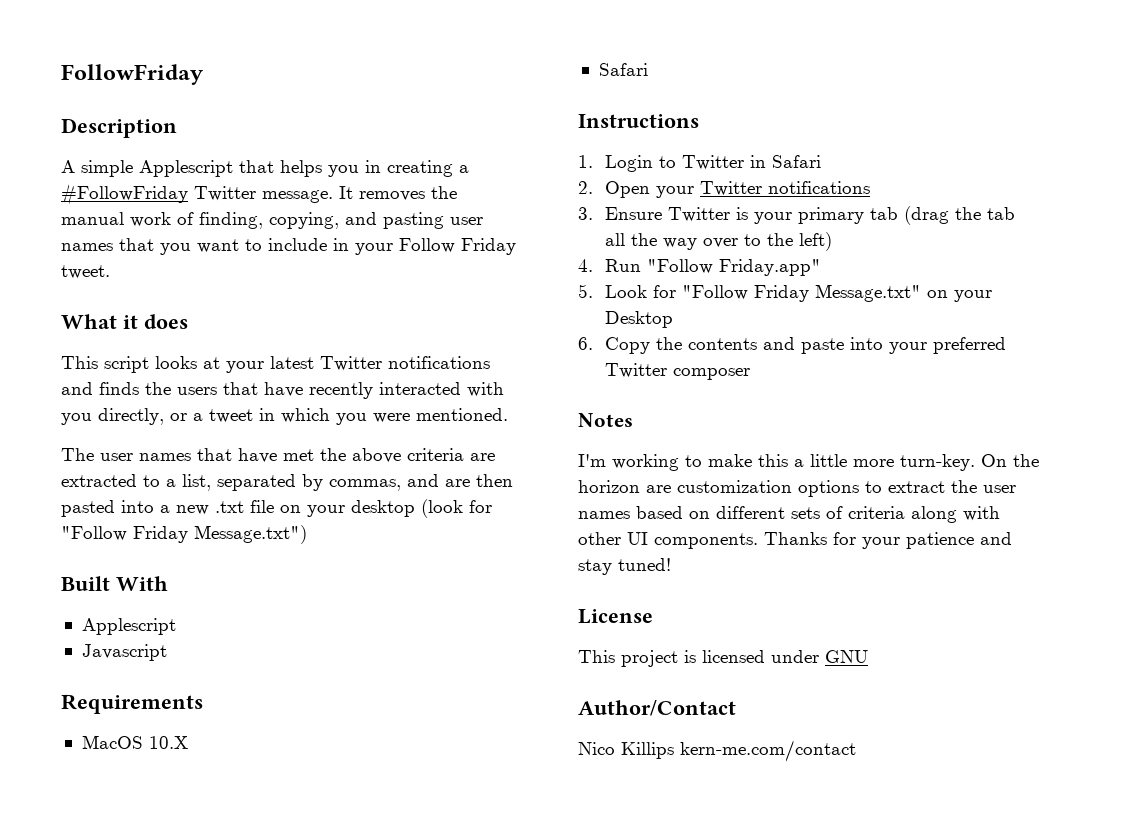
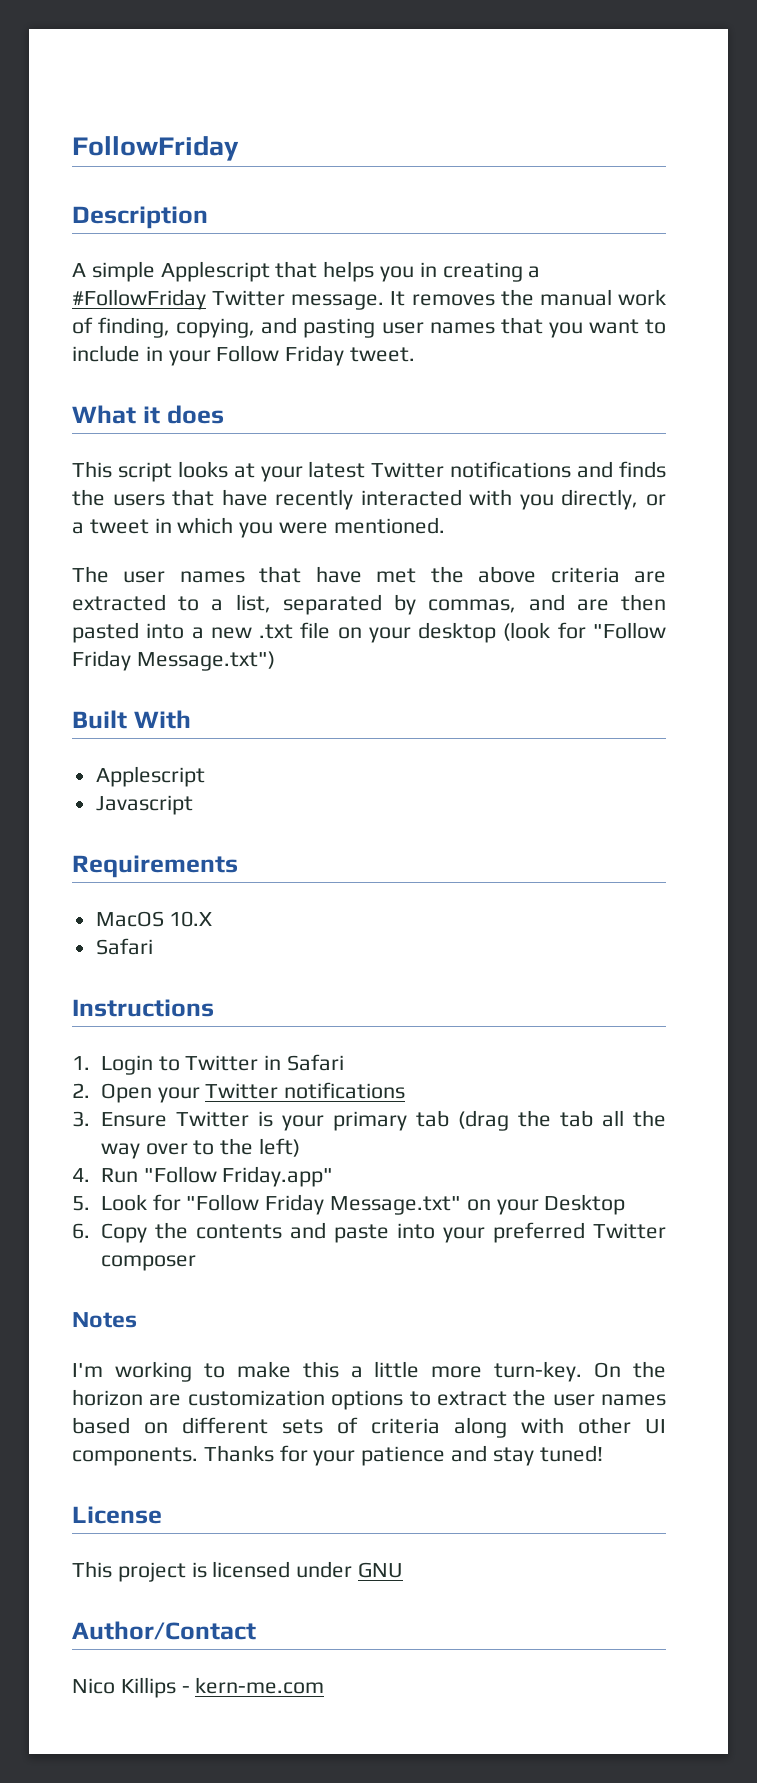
[680,740,856,762] kern-me.com/contact -> [181,1677,325,1694] - kern-me.com

